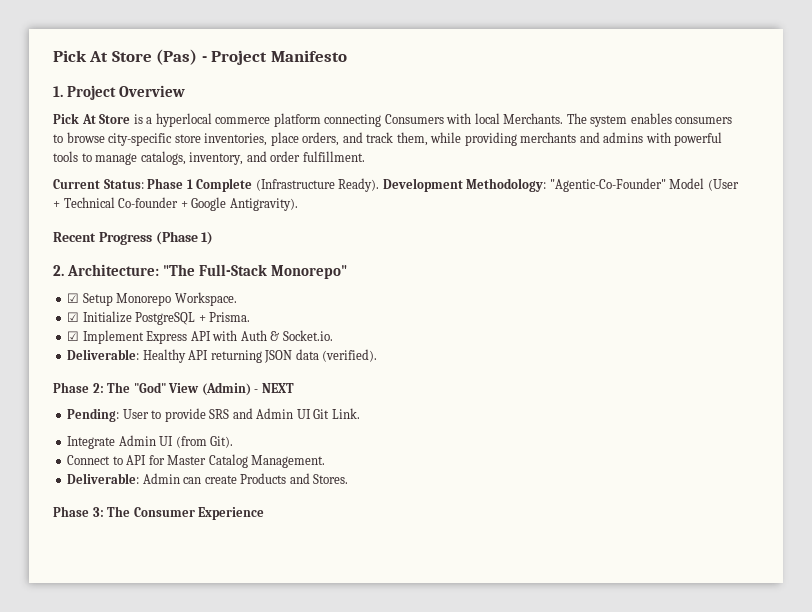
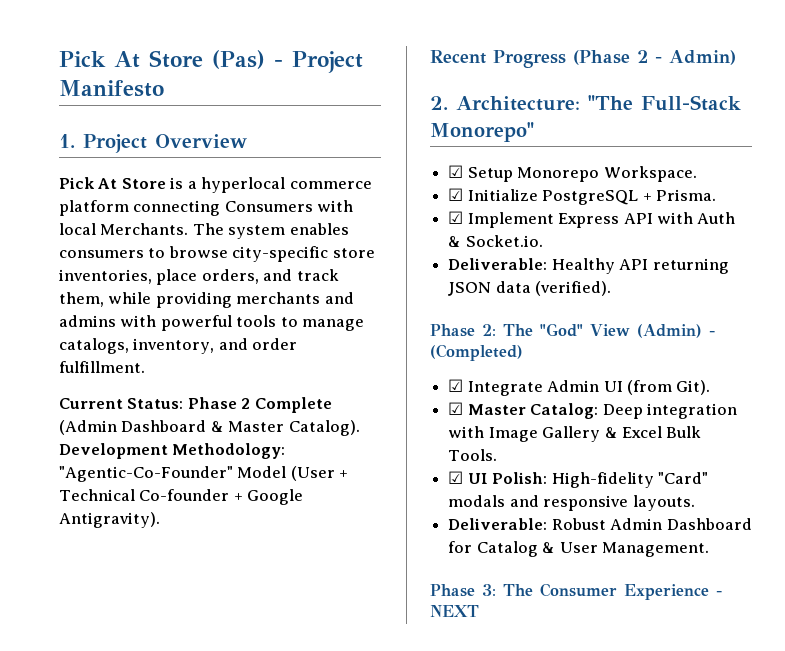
[186,178,380,192] 1 Complete (Infrastructure Ready). -> [241,397,332,413] [59,420,360,436] 2 Complete (Admin Dashboard & Master Catalog).
[201,231,214,245] 1) -> [637,50,736,65] 2 - Admin)
[261,383,294,393] [67,408,360,422] NEXT // Pending: User to provide SRS and Admin UI Git Link. // -> [430,344,523,361] [448,379,464,392] (Completed) // ☑
[67,454,326,468] [67,473,349,484] Connect to API for Master Catalog Management. // Deliverable: Admin can create Products and Stores. -> [448,402,737,419] [448,426,702,442] [448,449,498,461] [448,471,708,488] [448,495,695,511] [448,518,752,530] [448,541,709,557] ☑ Master Catalog: Deep integration with Image Gallery & Excel Bulk Tools. // ☑ UI Polish: High-fidelity "Card" modals and responsive layouts. // Deliverable: Robust Admin Dashboard for Catalog & User Management.
(265, 513) none -> [716,591,722,596] [430,605,479,617] - NEXT

